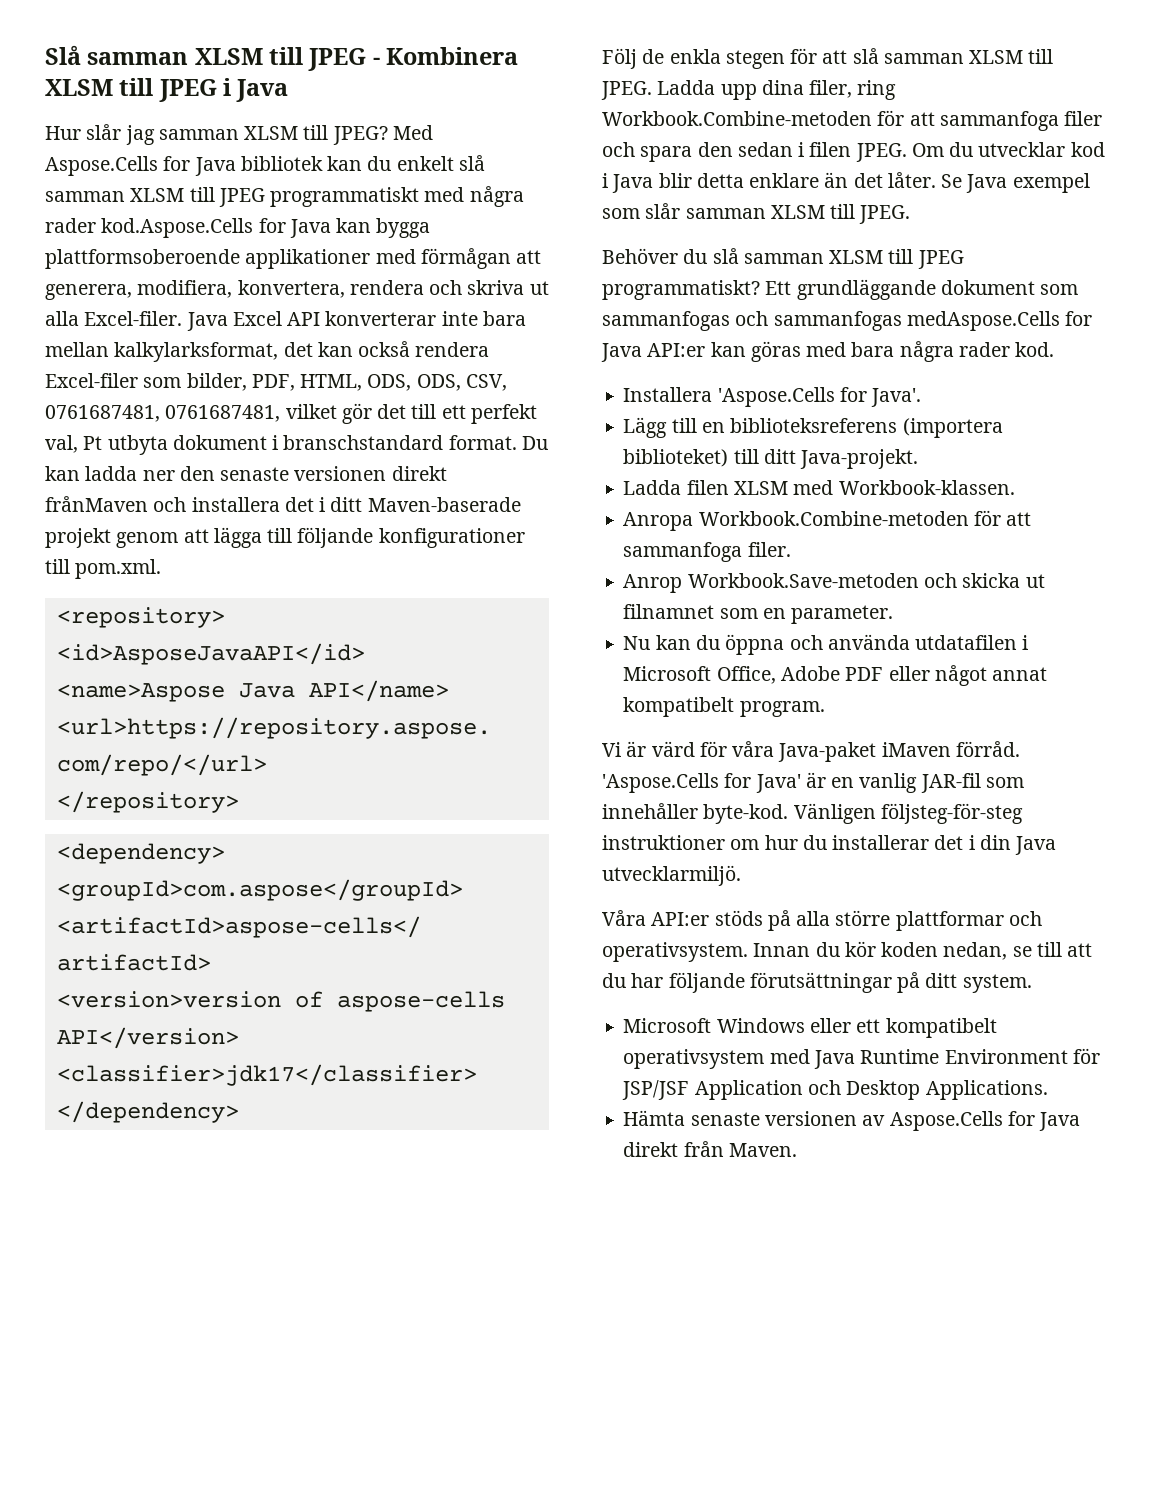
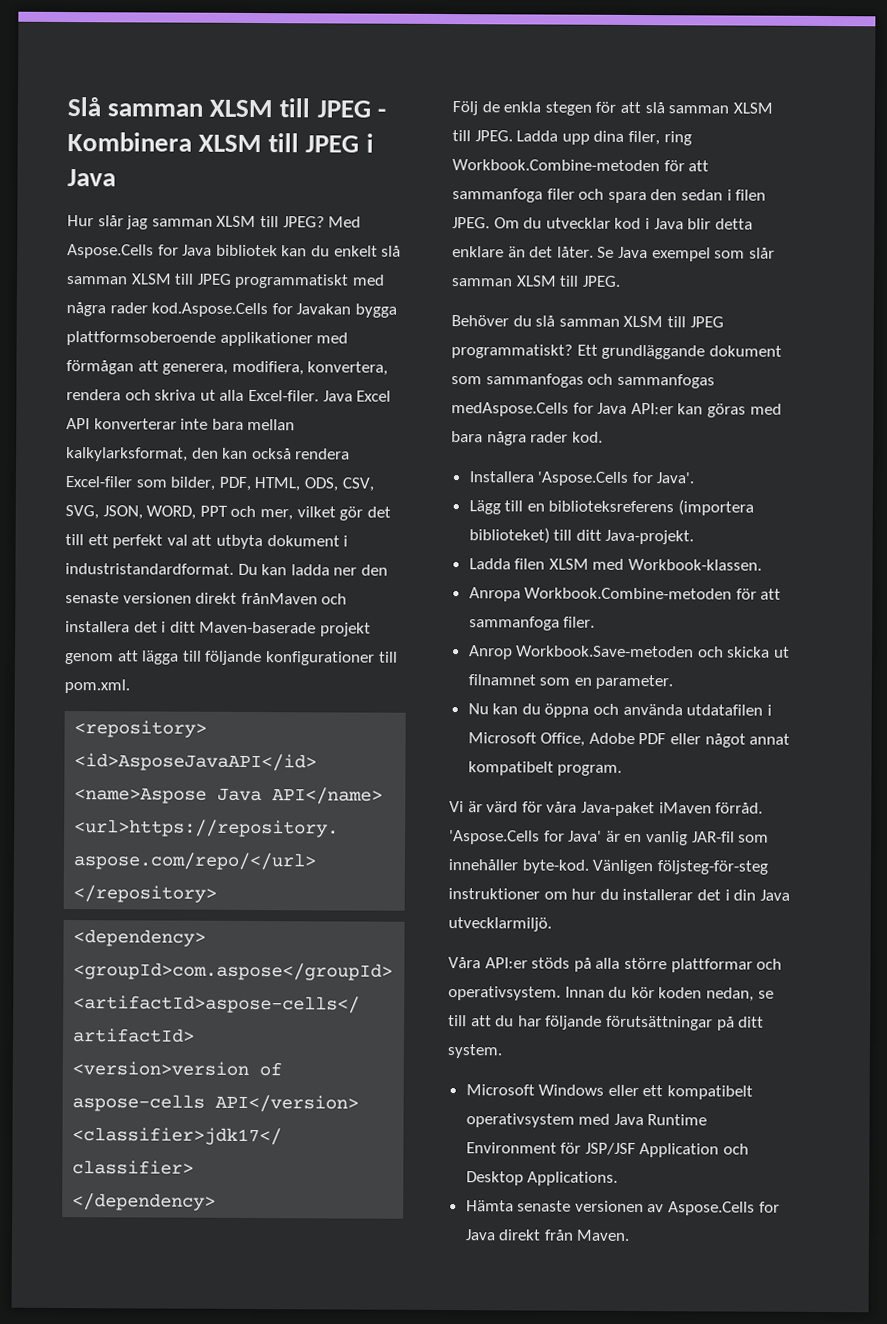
[289,218,372,238] Java kan -> [296,303,352,315] Javakan
[283,342,313,357] det -> [191,447,219,459] den
[416,374,507,391] [45,405,281,422] ODS, CSV, 0761687481, 0761687481, -> [341,477,374,492] [65,505,293,521] CSV, SVG, JSON, WORD, PPT och mer,
[45,435,103,453] val, Pt -> [166,534,213,546] val att
[283,435,517,450] branschstandard format. -> [65,563,234,575] industristandardformat.

